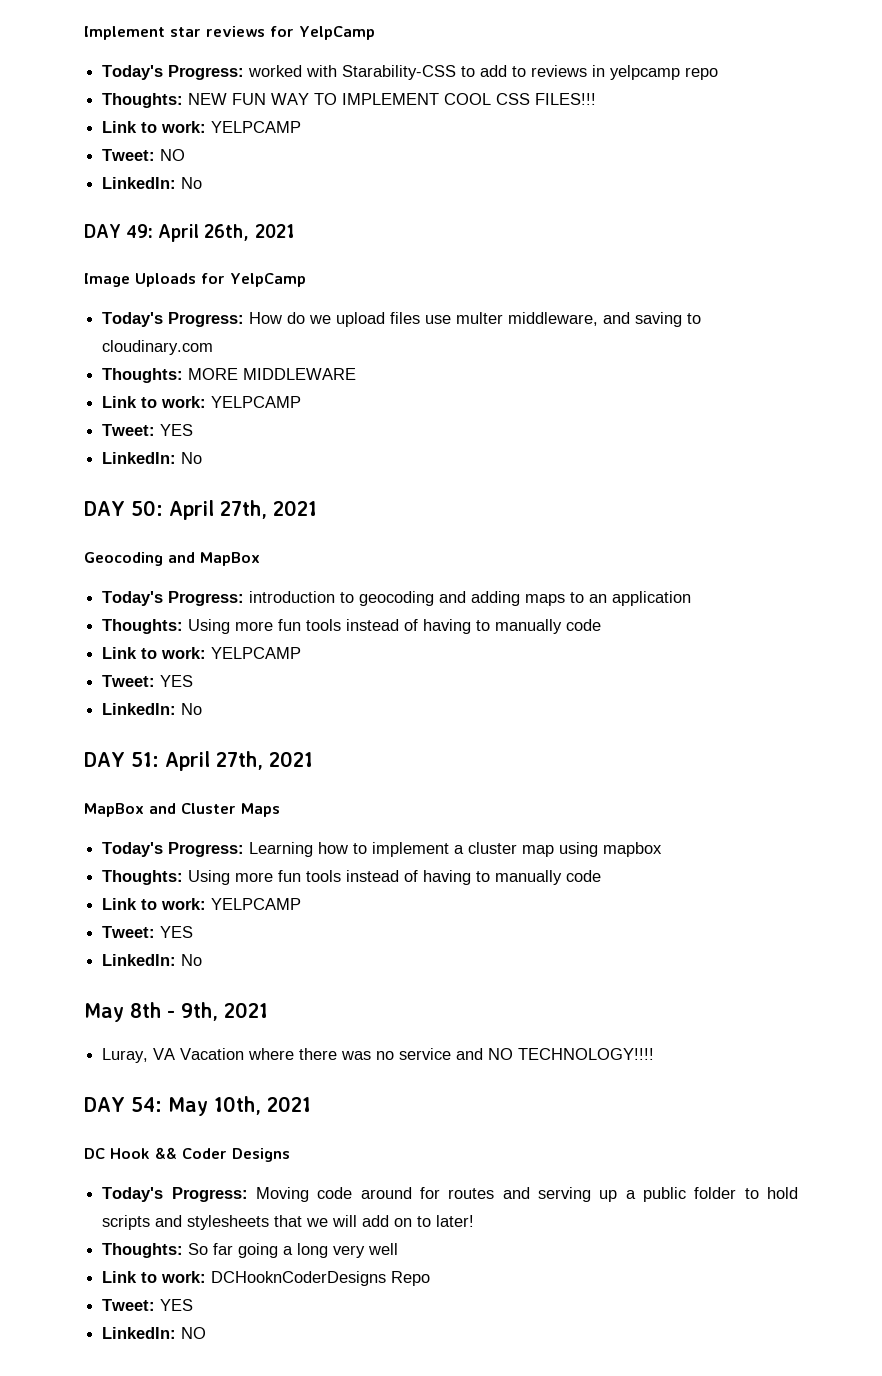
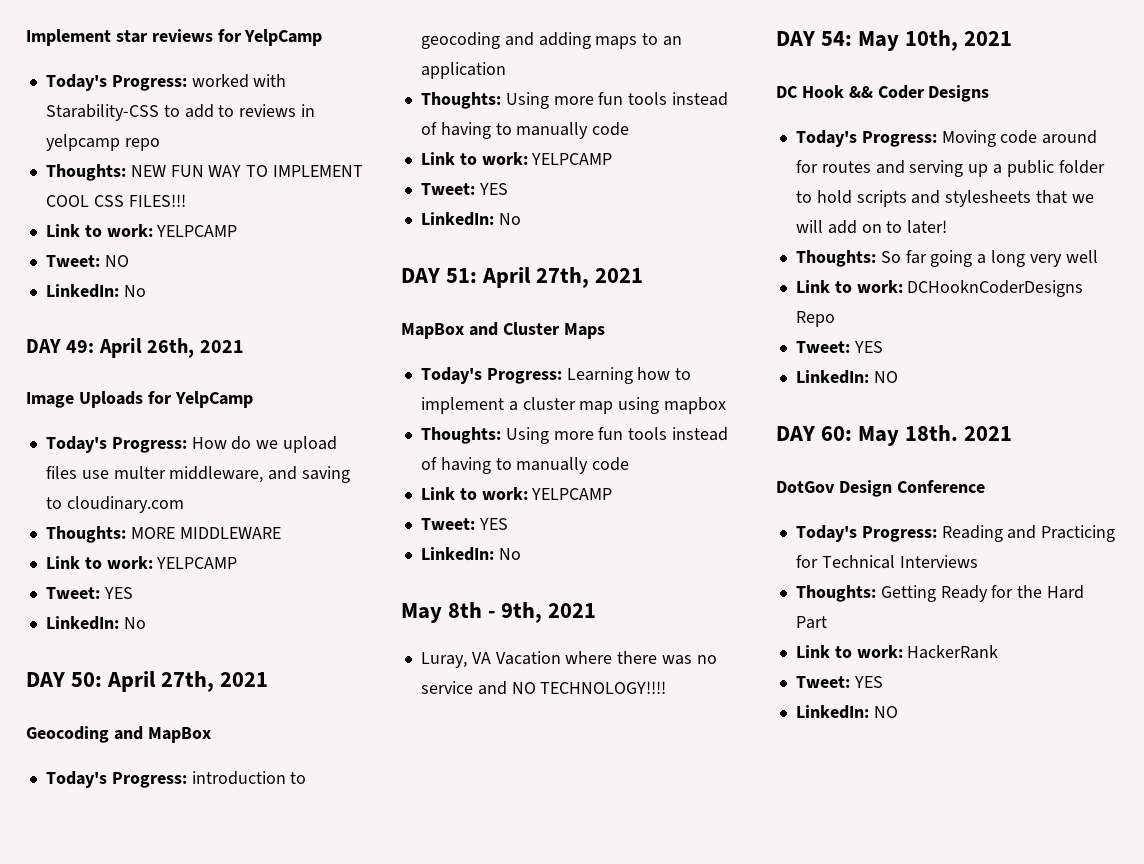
(207, 1333) none -> [776,425,1013,446] [776,480,985,497] [795,525,1116,542] [795,555,978,569] [795,585,1085,602] [795,616,827,629] [795,645,999,659] [795,676,883,688] [795,705,898,719] // DAY 60: May 18th. 2021 // DotGov Design Conference // Today's Progress: Reading and Practicing for Technical Interviews // Thoughts: Getting Ready for the Hard Part // Link to work: HackerRank // Tweet: YES // LinkedIn: NO

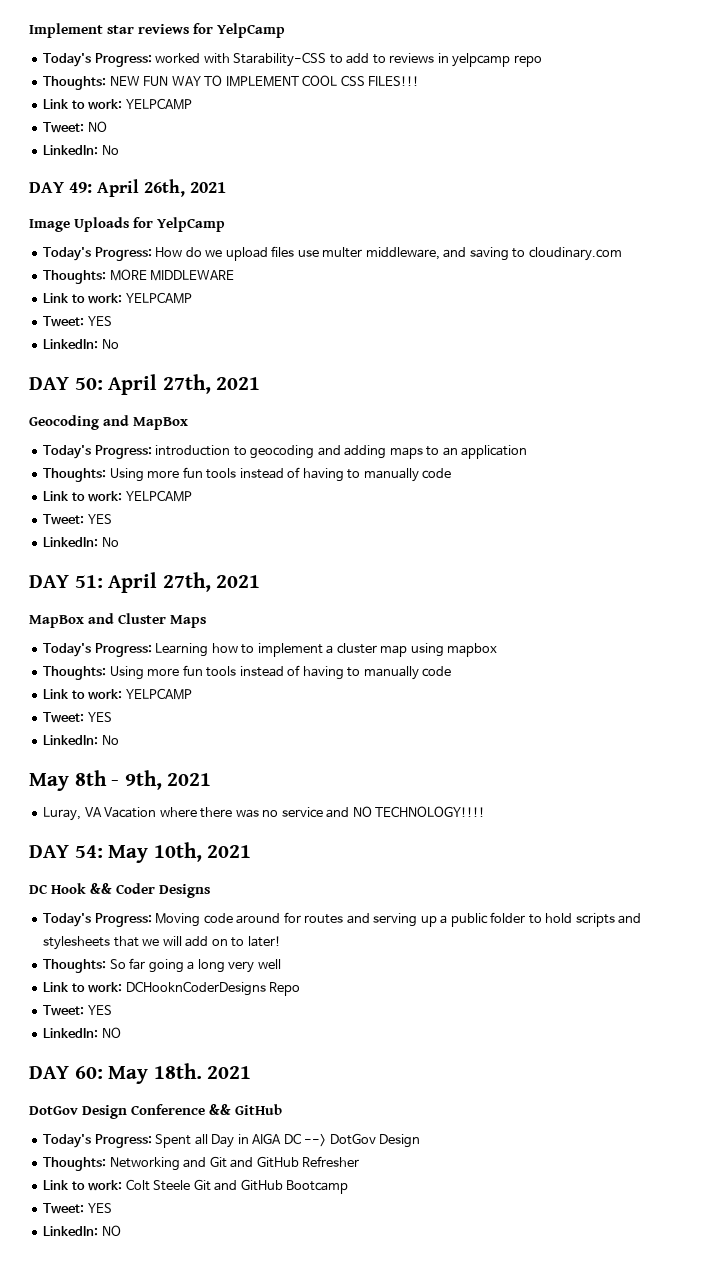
[795,525,1116,542] [795,555,978,569] [795,585,1085,602] [795,616,827,629] [795,645,999,659] // Today's Progress: Reading and Practicing for Technical Interviews // Thoughts: Getting Ready for the Hard Part // Link to work: HackerRank -> [209,1104,283,1115] [43,1133,421,1148] [43,1156,360,1171] [43,1179,349,1194] && GitHub // Today's Progress: Spent all Day in AIGA DC --> DotGov Design // Thoughts: Networking and Git and GitHub Refresher // Link to work: Colt Steele Git and GitHub Bootcamp

